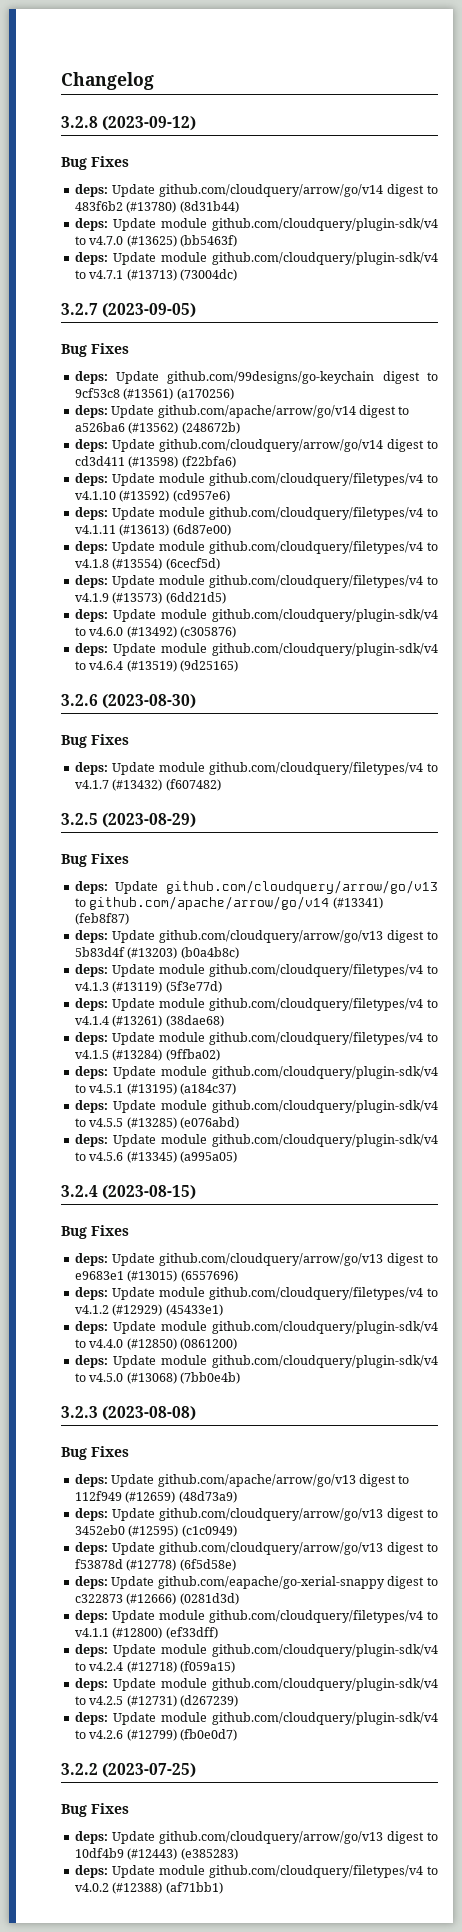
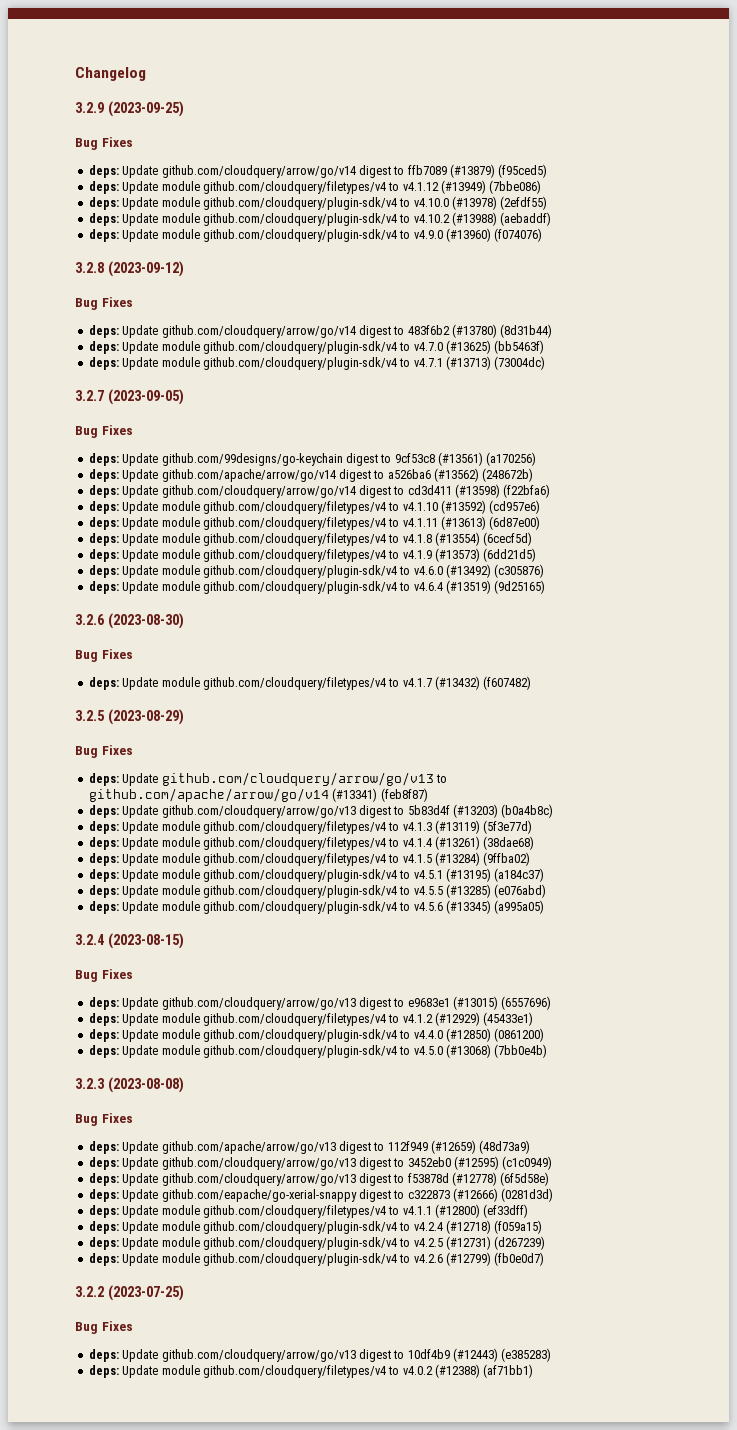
(154, 81) none -> [75,101,184,117] [75,137,133,150] [88,164,548,178] [88,180,542,194] [88,196,548,210] [88,212,552,226] [88,228,543,242] // 3.2.9 (2023-09-25) // Bug Fixes // deps: Update github.com/cloudquery/arrow/go/v14 digest to ffb7089 (#13879) (f95ced5) // deps: Update module github.com/cloudquery/filetypes/v4 to v4.1.12 (#13949) (7bbe086) // deps: Update module github.com/cloudquery/plugin-sdk/v4 to v4.10.0 (#13978) (2efdf55) // deps: Update module github.com/cloudquery/plugin-sdk/v4 to v4.10.2 (#13988) (aebaddf) // deps: Update module github.com/cloudquery/plugin-sdk/v4 to v4.9.0 (#13960) (f074076)

